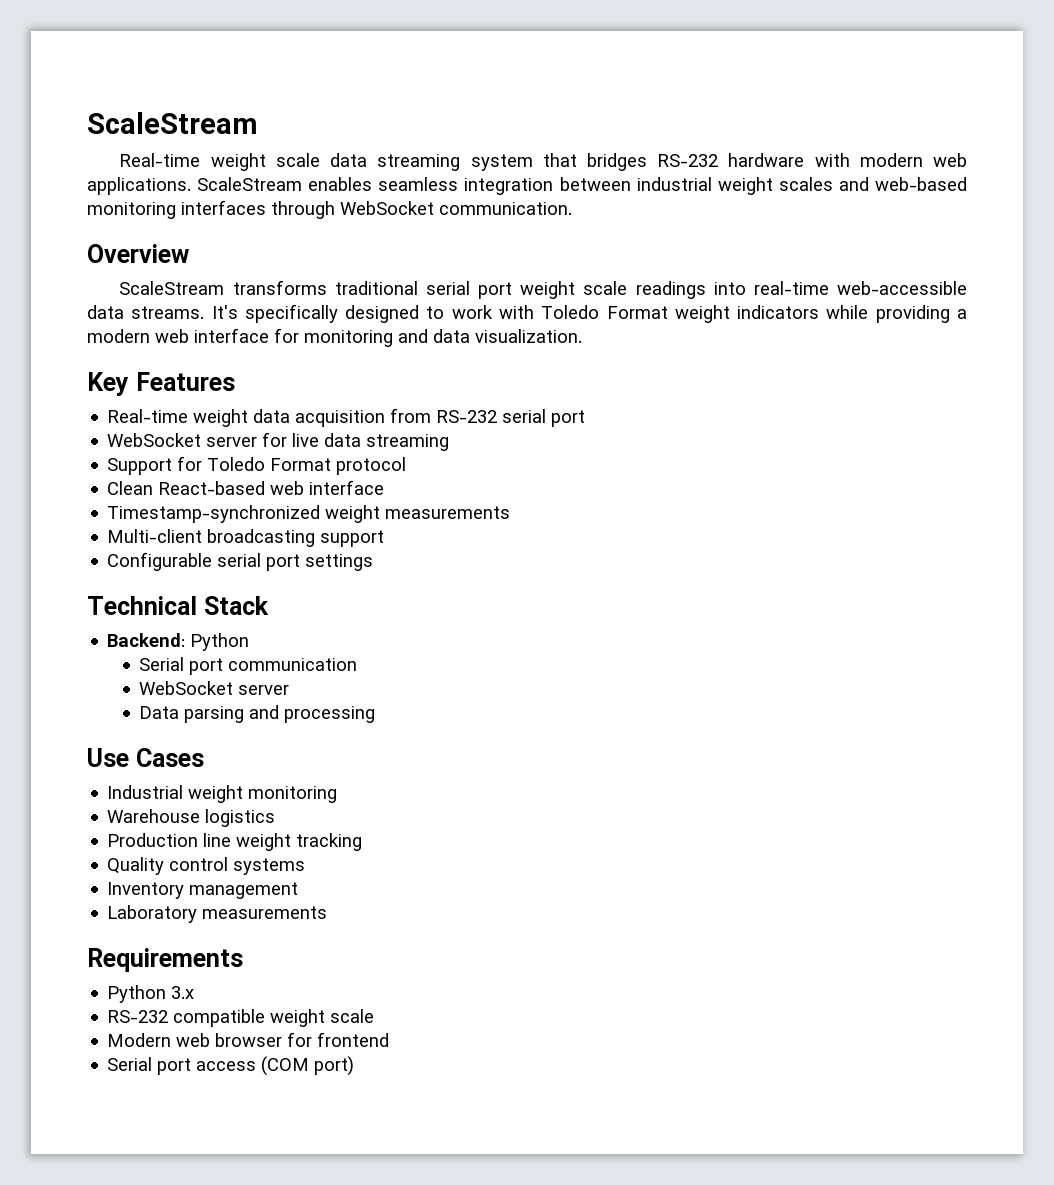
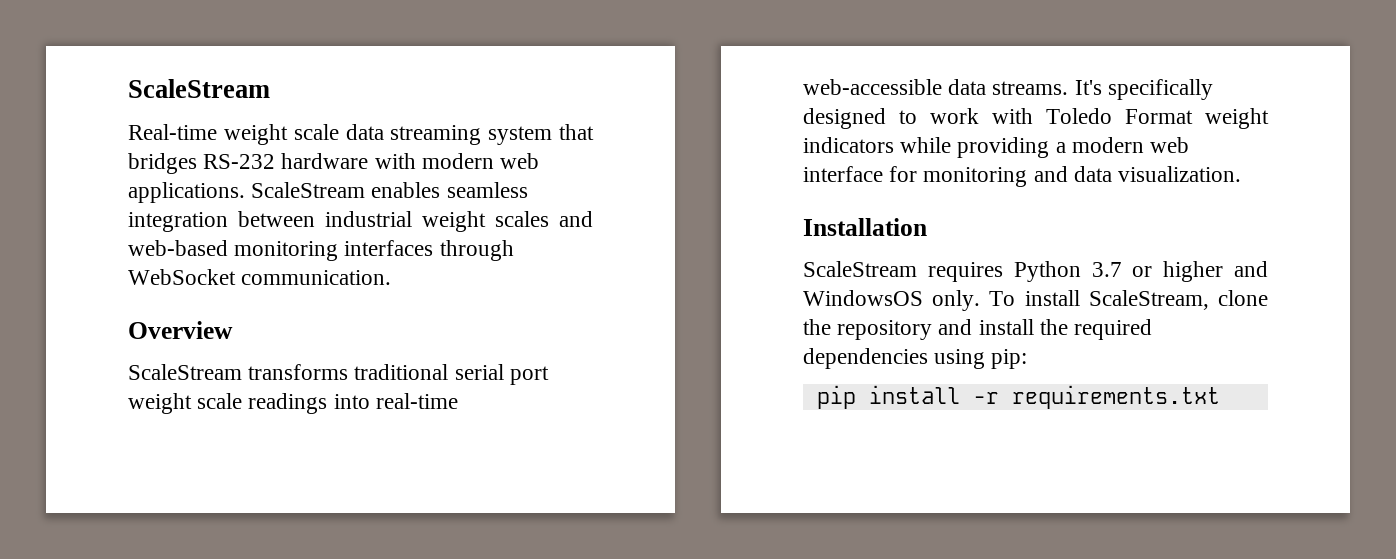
[87,372,235,396] [107,408,586,427] [107,432,450,451] [107,456,407,475] [107,480,385,495] [107,505,511,523] [107,529,385,547] [107,552,374,571] [87,596,269,615] [107,633,250,651] [139,657,358,675] [139,681,290,695] [139,705,376,723] [87,748,204,767] [107,785,338,803] [107,809,276,827] [107,833,363,851] [107,857,306,875] [107,882,299,899] [107,905,328,923] [87,948,243,972] [107,985,195,1003] [107,1009,375,1027] [107,1032,390,1047] [107,1056,355,1076] Key Features // Real-time weight data acquisition from RS-232 serial port // WebSocket server for live data streaming // Support for Toledo Format protocol // Clean React-based web interface // Timestamp-synchronized weight measurements // Multi-client broadcasting support // Configurable serial port settings // Technical Stack // Backend: Python // Serial port communication // WebSocket server // Data parsing and processing // Use Cases // Industrial weight monitoring // Warehouse logistics // Production line weight tracking // Quality control systems // Inventory management // Laboratory measurements // Requirements // Python 3.x // RS-232 compatible weight scale // Modern web browser for frontend // Serial port access (COM port) -> [803,218,927,236] [803,261,1268,282] [803,290,1268,311] [803,319,1153,340] [803,348,1028,369] [816,385,1220,409] Installation // ScaleStream requires Python 3.7 or higher and WindowsOS only. To install ScaleStream, clone the repository and install the required dependencies using pip: // pip install -r requirements.txt

